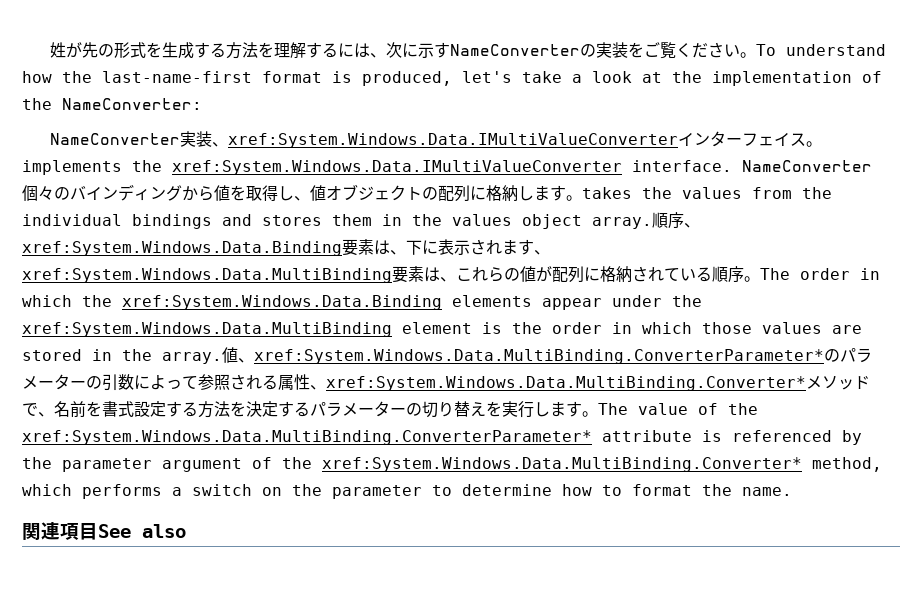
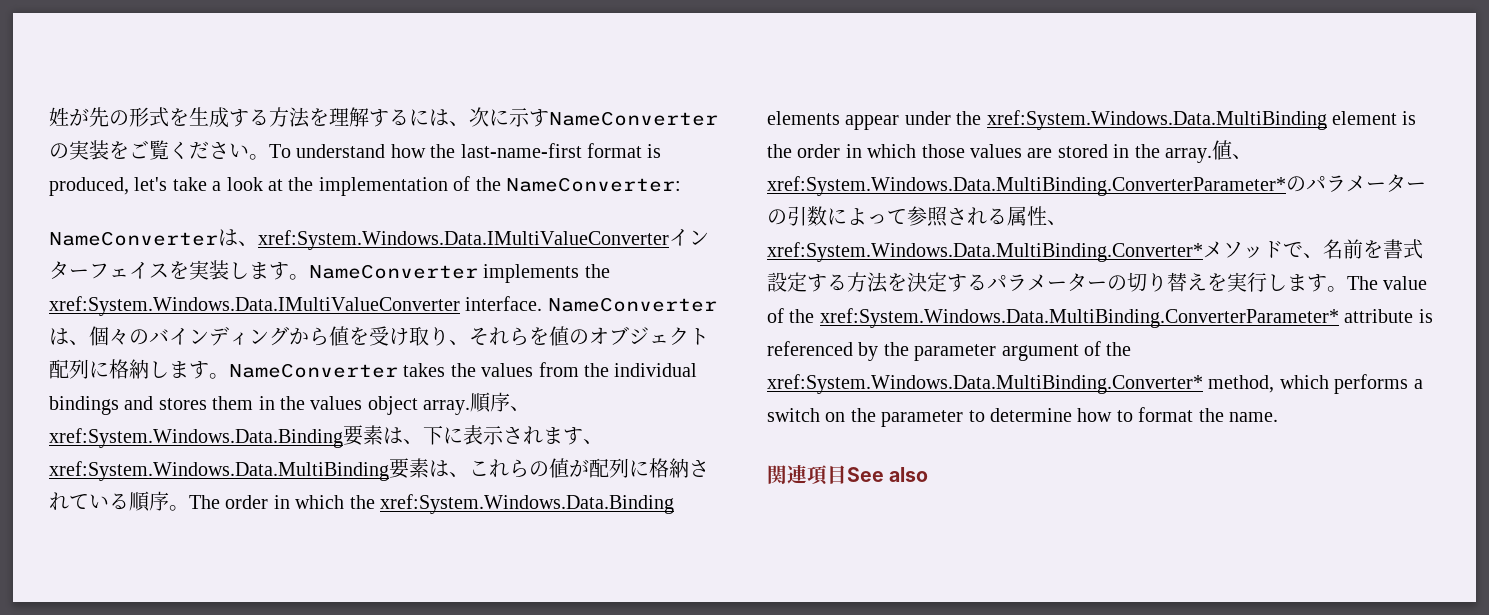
[179,131,212,147] 実装 -> [218,229,238,246] は
[805,141,822,147] 。 -> [169,260,478,280] を実装します。NameConverter
(872, 166) none -> [49,328,89,345] は、
[246,185,326,201] 取得し、値 -> [369,326,589,346] 受け取り、それらを値の
[422,187,438,200] の -> (709, 336) none
(582, 198) none -> [229,363,398,378] NameConverter

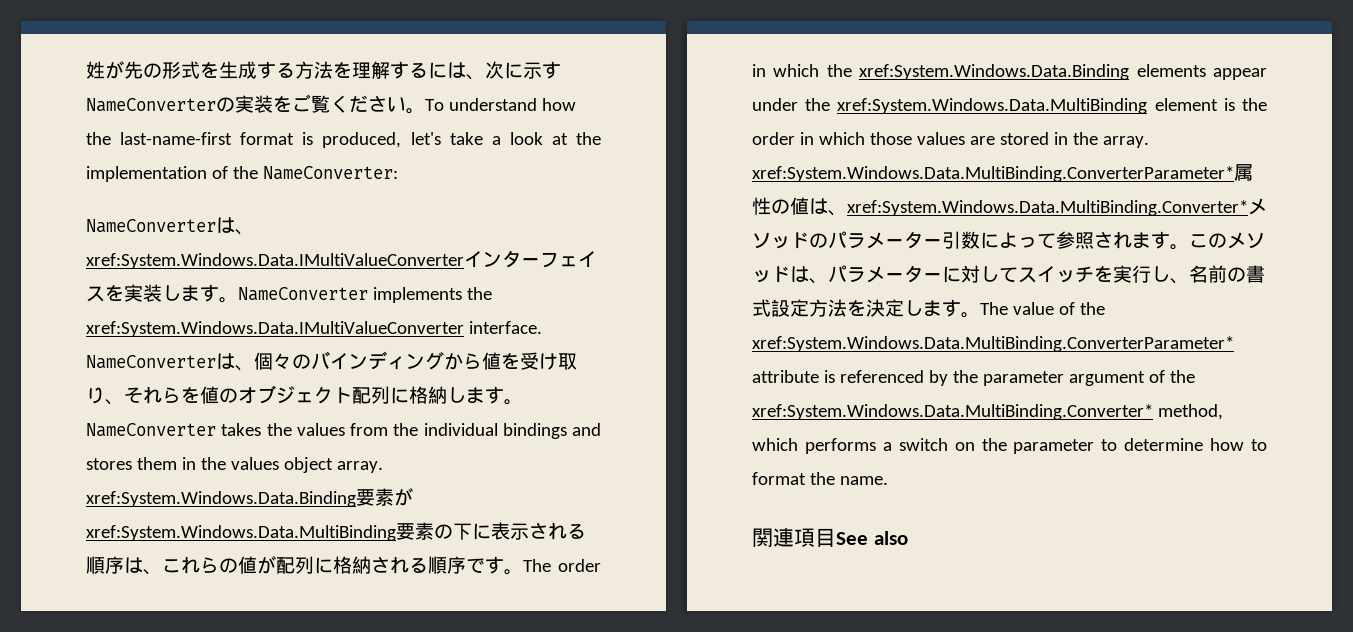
[470,392,531,413] 順序、 -> (383, 467) none
[383,425,603,445] [49,458,429,481] は、下に表示されます、xref:System.Windows.Data.MultiBinding要素 -> [394,488,413,506] [86,522,586,541] [86,556,124,574] がxref:System.Windows.Data.MultiBinding要素の下に表示される順序
[69,491,169,512] ている順序 -> [409,556,504,574] る順序です
[1212,140,1252,160] [767,176,1286,196] 値、xref:System.Windows.Data.MultiBinding.ConverterParameter* -> [752,164,1253,182] [752,197,1267,216] [752,232,809,249] xref:System.Windows.Data.MultiBinding.ConverterParameter*属性の値は、xref:System.Windows.Data.MultiBinding.Converter*メソッド
[767,209,787,225] の -> (942, 243) none
[987,206,1067,226] [767,239,1423,262] [767,272,1267,293] る属性、xref:System.Windows.Data.MultiBinding.Converter*メソッドで、名前を書式設定する方法を決定するパラメーターの切り替えを実行 -> [1132,231,1265,250] [752,265,1265,284] [752,299,904,317] ます。このメソッドは、パラメーターに対してスイッチを実行し、名前の書式設定方法を決定

